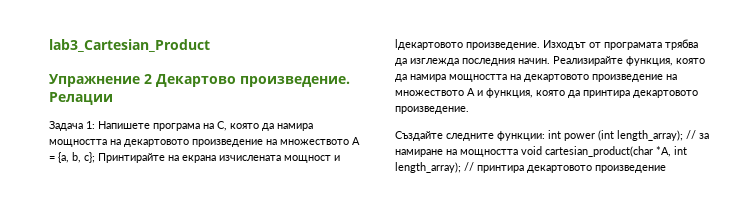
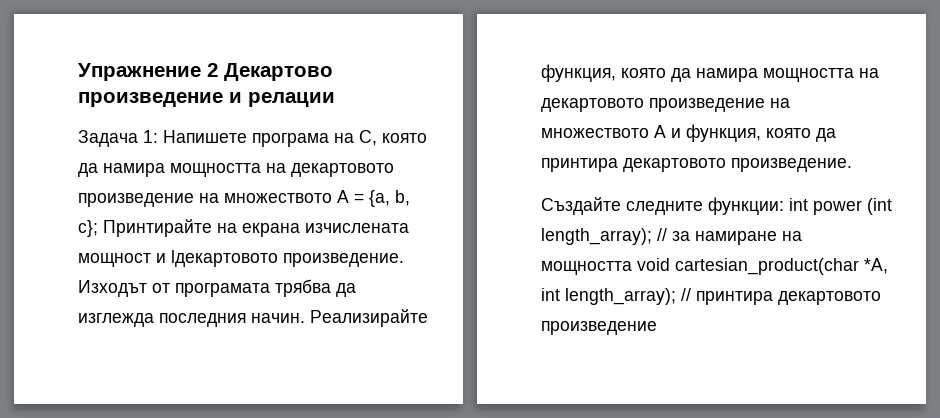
[49,39,210,52] lab3_Cartesian_Product // -> (78, 72) none
[240,76,350,87] [49,92,113,105] произведение. Релации -> [78,92,335,107] произведение и релации

